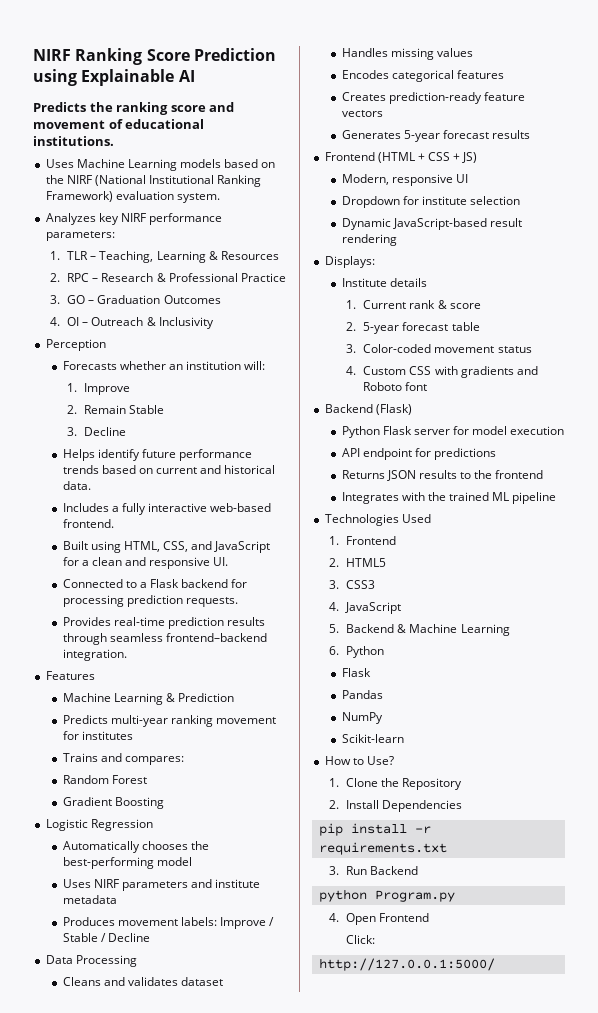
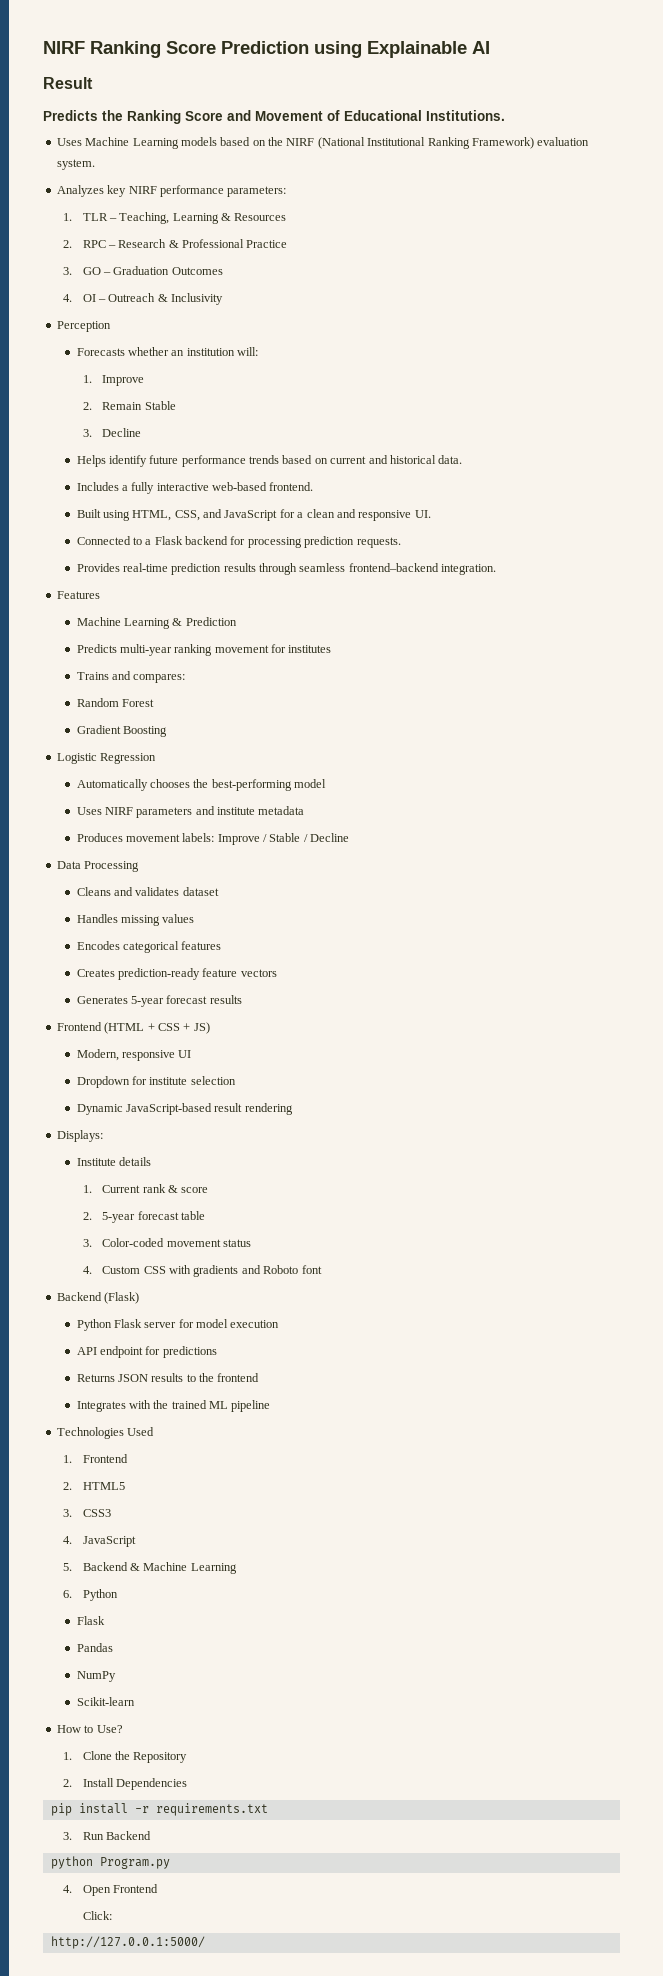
(195, 76) none -> [43,77,93,89] // Result
[116,102,235,115] [33,119,205,129] [33,136,114,146] ranking score and movement of educational institutions. -> [127,110,505,124] Ranking Score and Movement of Educational Institutions.

